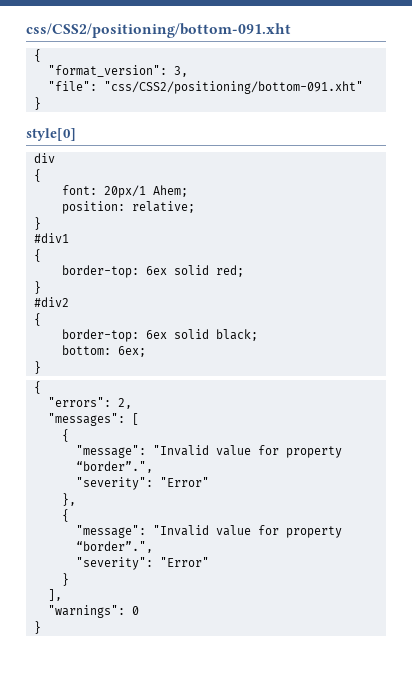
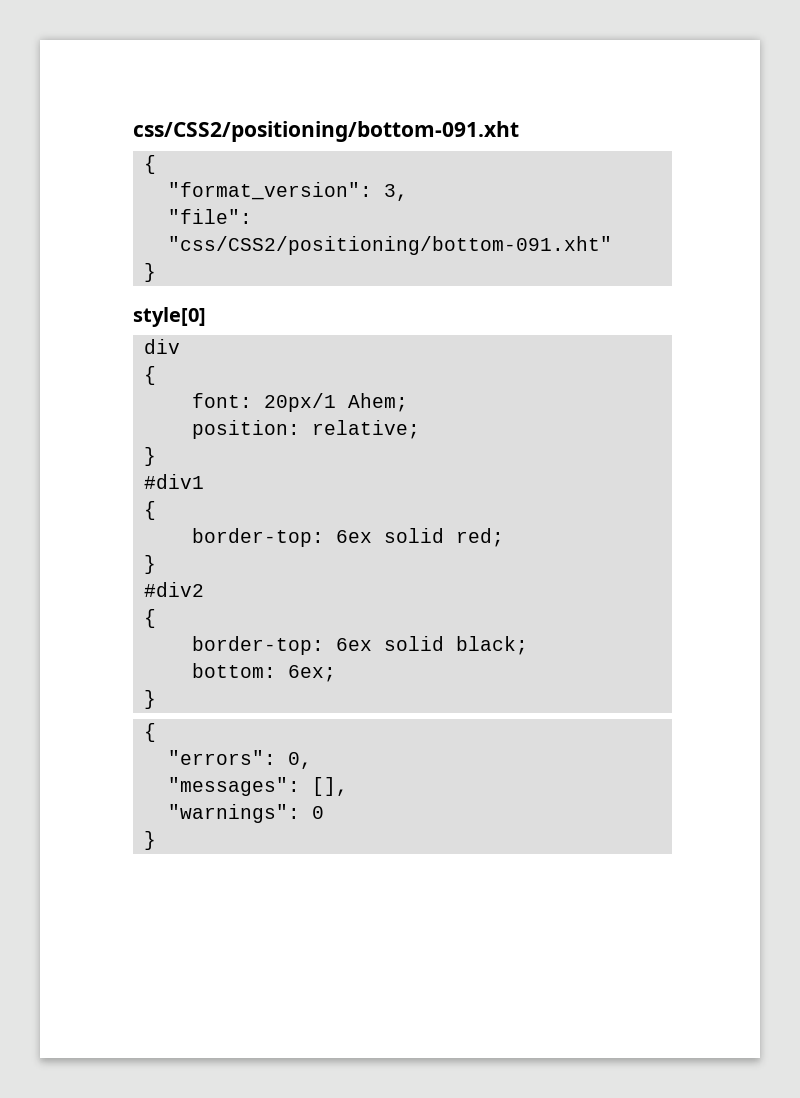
[117,398,132,409] 2, -> [287,752,312,769] 0,
[131,413,139,425] [61,429,69,442] [75,445,342,458] [75,461,153,473] [75,477,209,490] [61,493,76,506] [61,509,69,522] [75,525,342,538] [75,541,153,553] [75,557,209,570] [61,573,69,586] [47,589,62,601] [ // { // "message": "Invalid value for property “border”.", // "severity": "Error" // }, // { // "message": "Invalid value for property “border”.", // "severity": "Error" // } // ], -> [311,777,348,796] [],

